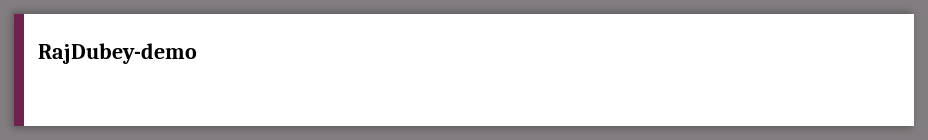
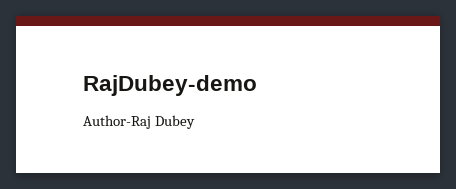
(197, 53) none -> [83,115,195,129] // Author-Raj Dubey

